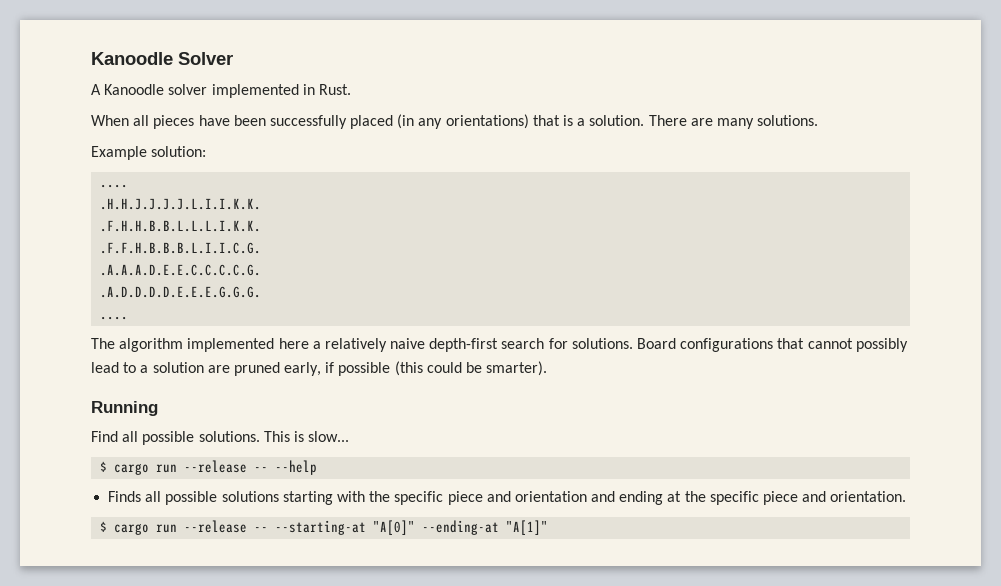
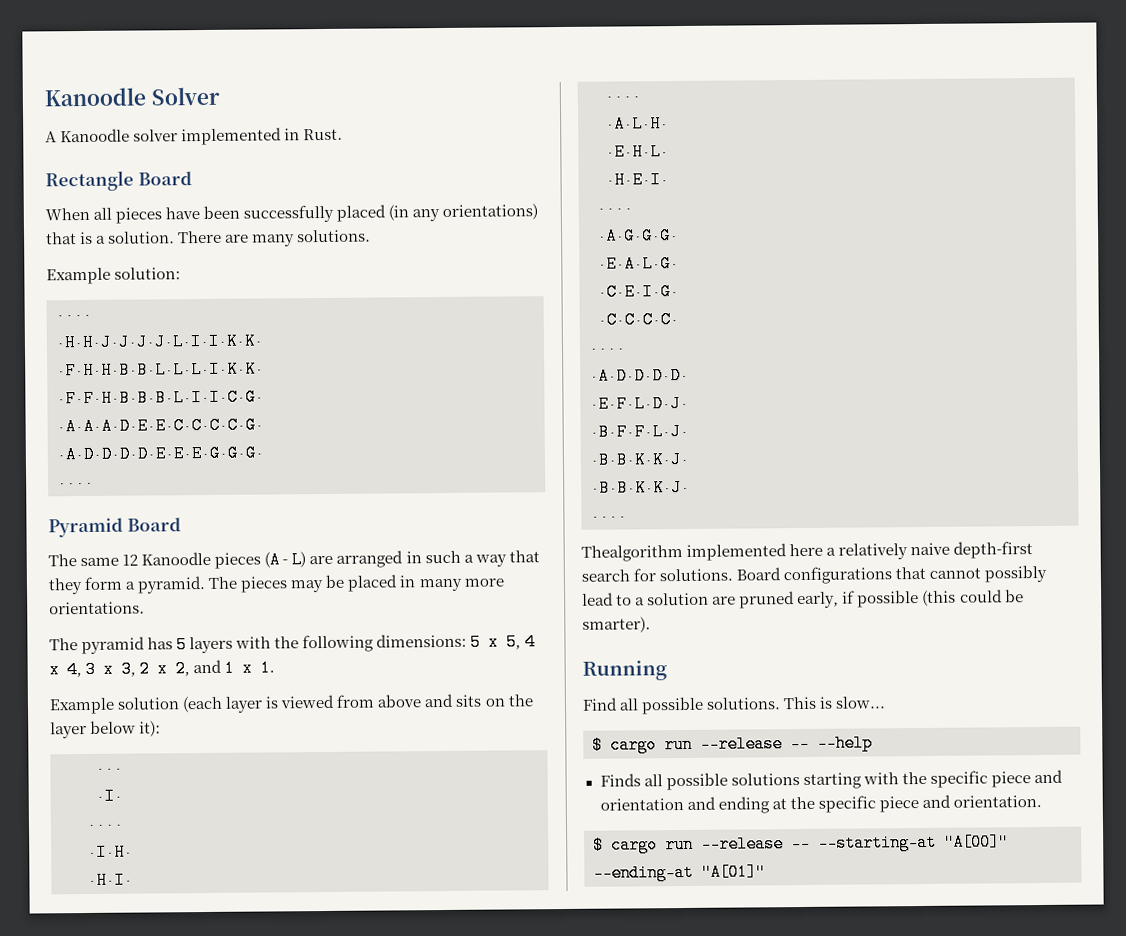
(351, 89) none -> [45,170,192,192] // Rectangle Board
[100,184,129,188] [100,198,262,210] [100,220,262,232] [100,242,262,254] [100,264,262,276] [100,286,262,298] [100,316,129,320] [91,338,184,352] .... // .H.H.J.J.J.J.L.I.I.K.K. // .F.H.H.B.B.L.L.L.I.K.K. // .F.F.H.B.B.B.L.I.I.C.G. // .A.A.A.D.E.E.C.C.C.C.G. // .A.D.D.D.D.E.E.E.G.G.G. // .... // The algorithm -> [55,314,92,320] [55,332,263,352] [56,360,264,380] [56,388,264,408] [56,416,264,436] [56,444,264,464] [57,482,94,488] [48,517,181,538] [48,550,540,569] [48,574,504,595] [49,601,145,615] [49,633,536,655] [49,659,276,679] [49,693,533,715] [50,720,162,739] [95,768,123,773] [95,787,123,805] [86,824,124,830] [87,843,133,861] [87,871,133,889] [604,96,641,101] [605,115,669,133] [605,143,669,161] [605,171,669,189] [596,208,633,213] [596,227,679,245] [597,255,679,273] [597,283,679,301] [597,311,679,329] [589,348,626,353] [589,366,689,385] [589,394,689,413] [589,422,689,441] [589,450,690,469] [590,478,690,497] [590,516,627,521] [581,545,683,562] ···· // ·H·H·J·J·J·J·L·I·I·K·K· // ·F·H·H·B·B·L·L·L·I·K·K· // ·F·F·H·B·B·B·L·I·I·C·G· // ·A·A·A·D·E·E·C·C·C·C·G· // ·A·D·D·D·D·E·E·E·G·G·G· // ···· // Pyramid Board // The same 12 Kanoodle pieces (A - L) are arranged in such a way that they form a pyramid. The pieces may be placed in many more orientations. // The pyramid has 5 layers with the following dimensions: 5 x 5, 4 x 4, 3 x 3, 2 x 2, and 1 x 1. // Example solution (each layer is viewed from above and sits on the layer below it): // ··· // ·I· // ···· // ·I·H· // ·H·I· // ···· // ·A·L·H· // ·E·H·L· // ·H·E·I· // ···· // ·A·G·G·G· // ·E·A·L·G· // ·C·E·I·G· // ·C·C·C·C· // ···· // ·A·D·D·D·D· // ·E·F·L·D·J· // ·B·F·F·L·J· // ·B·B·K·K·J· // ·B·B·K·K·J· // ···· // Thealgorithm
[373,520,549,535] "A[0]" --ending-at "A[1]" -> [944,833,1009,851] [593,863,766,882] "A[00]" --ending-at "A[01]"

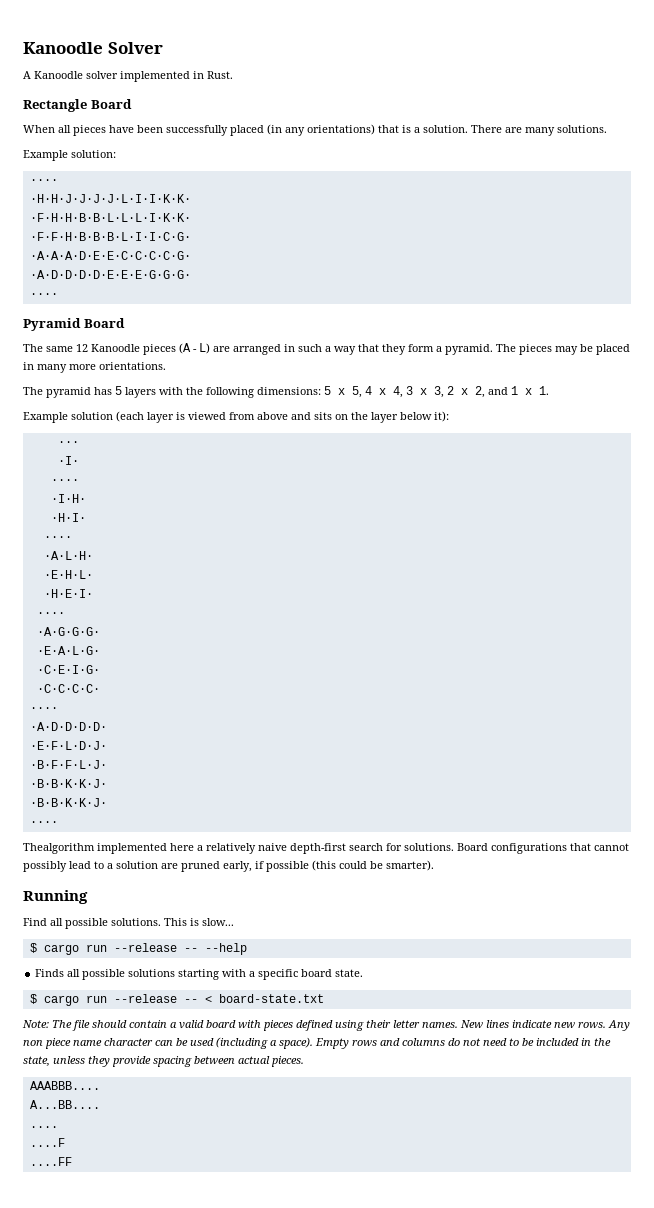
[901,769,1063,788] [599,794,1042,814] [593,833,1009,854] [593,863,766,882] the specific piece and orientation and ending at the specific piece and orientation. // $ cargo run --release -- --starting-at "A[00]" --ending-at "A[01]" -> [249,969,364,980] [29,994,324,1006] [22,1020,630,1031] [23,1037,611,1049] [23,1056,304,1067] [29,1081,100,1090] [29,1100,100,1109] [29,1126,58,1128] [29,1138,65,1147] [29,1157,72,1166] a specific board state. // $ cargo run --release -- < board-state.txt // Note: The file should contain a valid board with pieces defined using their letter names. New lines indicate new rows. Any non piece name character can be used (including a space). Empty rows and columns do not need to be included in the state, unless they provide spacing between actual pieces. // AAABBB.... // A...BB.... // .... // ....F // ....FF

